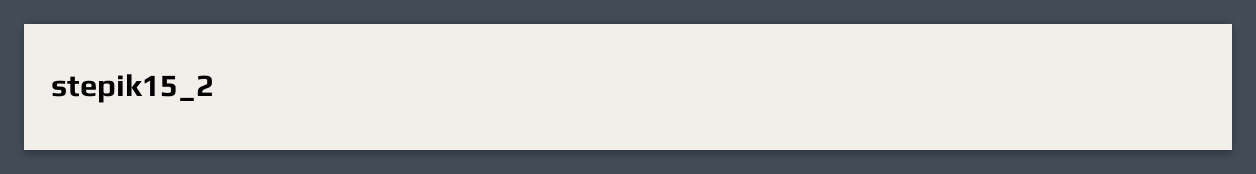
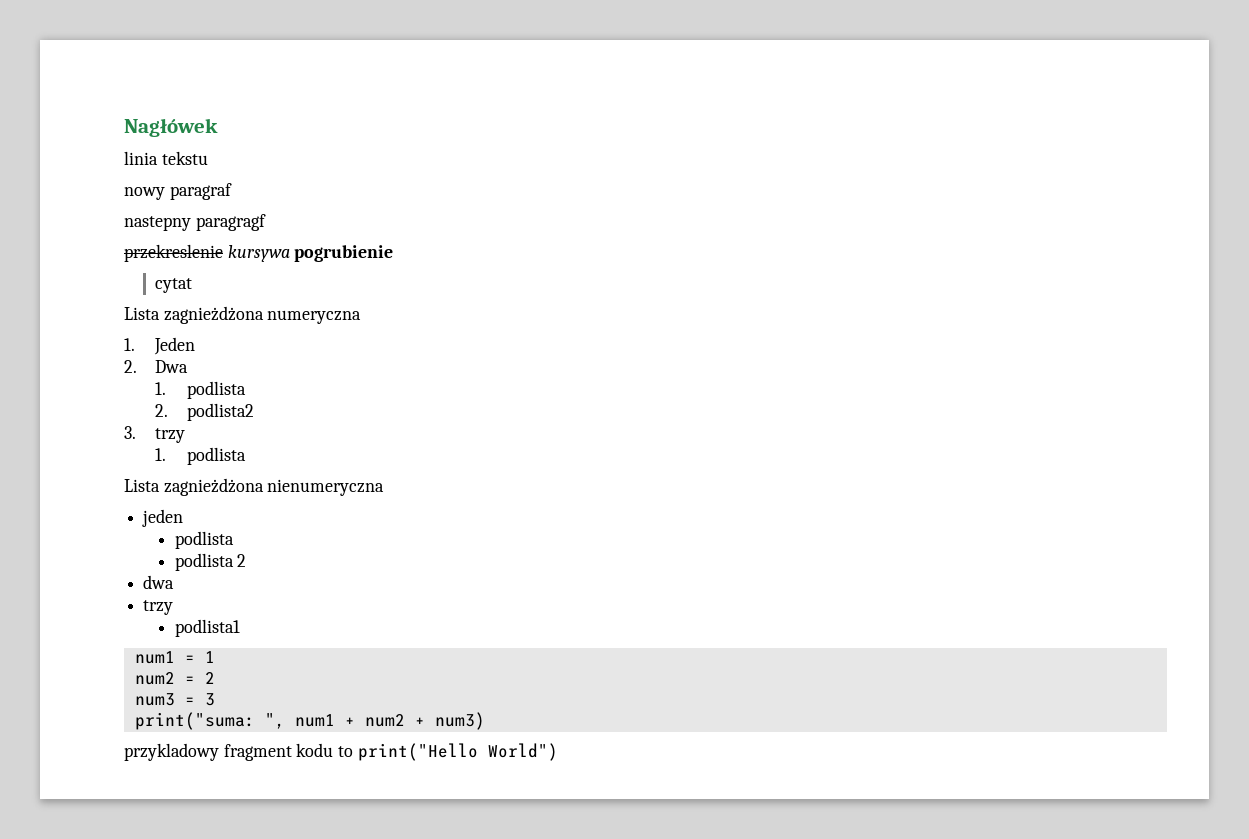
[51,74,214,103] stepik15_2 -> [124,118,218,137] [124,151,208,165] [124,183,232,200] [124,214,266,231] [124,244,394,262] [155,278,193,293] [124,306,362,324] [124,337,196,355] [124,360,189,373] [155,381,246,399] [155,403,254,421] [124,426,186,443] [155,447,246,465] [124,478,385,496] [142,509,184,527] [174,531,234,549] [174,553,247,571] [143,575,175,589] [143,600,174,615] [174,619,240,637] [134,651,215,664] [134,672,215,685] [134,693,215,706] [134,712,485,730] [124,743,558,761] Nagłówek // linia tekstu // nowy paragraf // nastepny paragragf // przekreslenie kursywa pogrubienie // cytat // Lista zagnieżdżona numeryczna // 1. Jeden // 2. Dwa // 1. podlista // 2. podlista2 // 3. trzy // 1. podlista // Lista zagnieżdżona nienumeryczna // jeden // podlista // podlista 2 // dwa // trzy // podlista1 // num1 = 1 // num2 = 2 // num3 = 3 // print("suma: ", num1 + num2 + num3) // przykladowy fragment kodu to print("Hello World")

